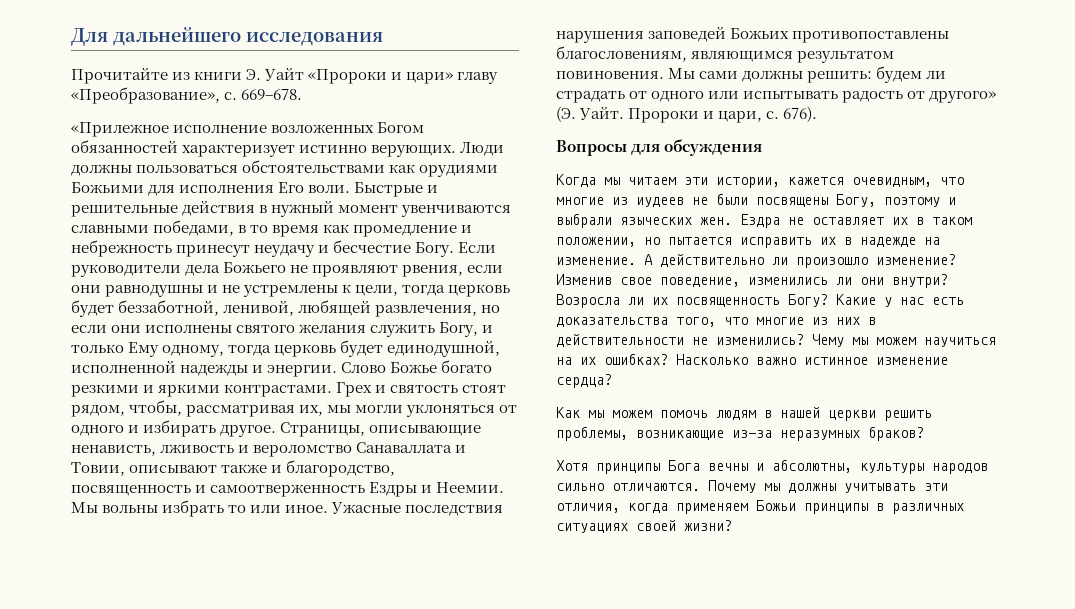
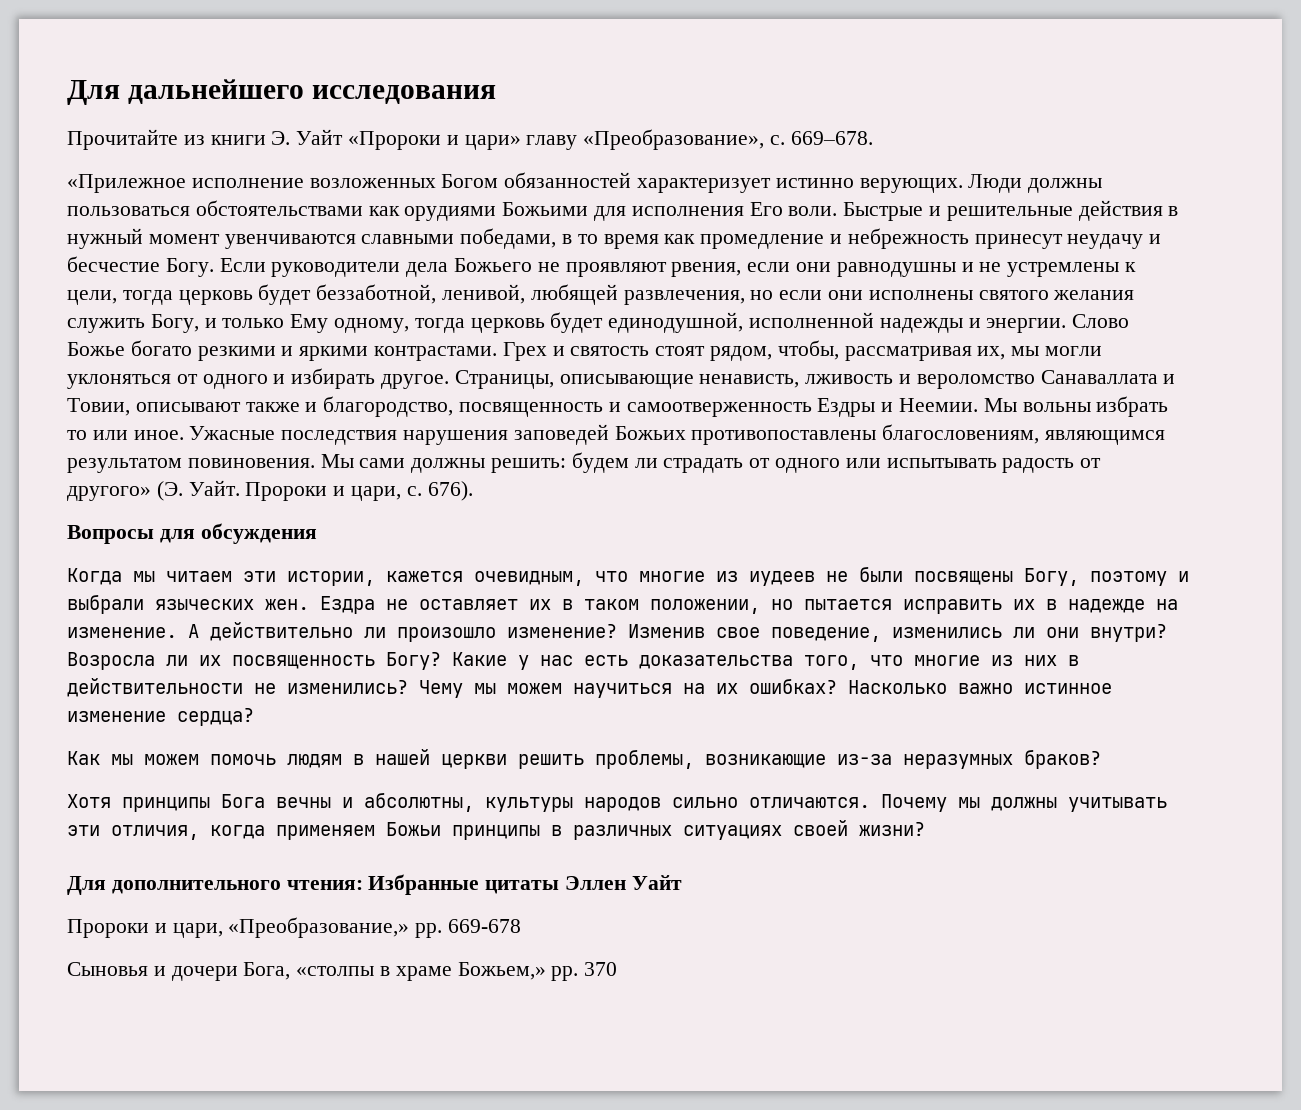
(732, 525) none -> [67,874,682,895] [67,917,522,938] [67,962,618,981] // Для дополнительного чтения: Избранные цитаты Эллен Уайт // Пророки и цари, «Преобразование,» pp. 669-678 // Сыновья и дочери Бога, «столпы в храме Божьем,» pp. 370

